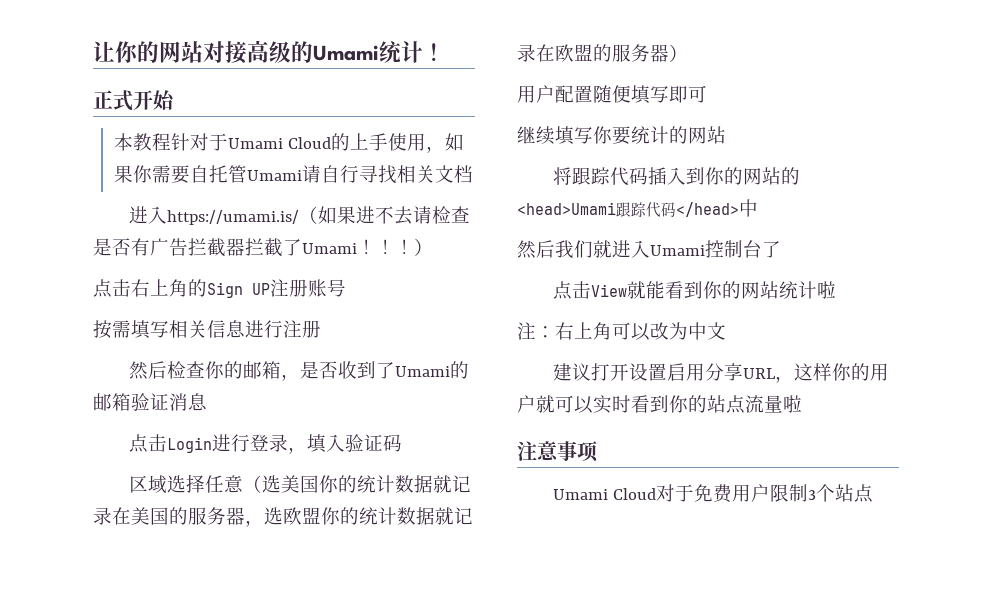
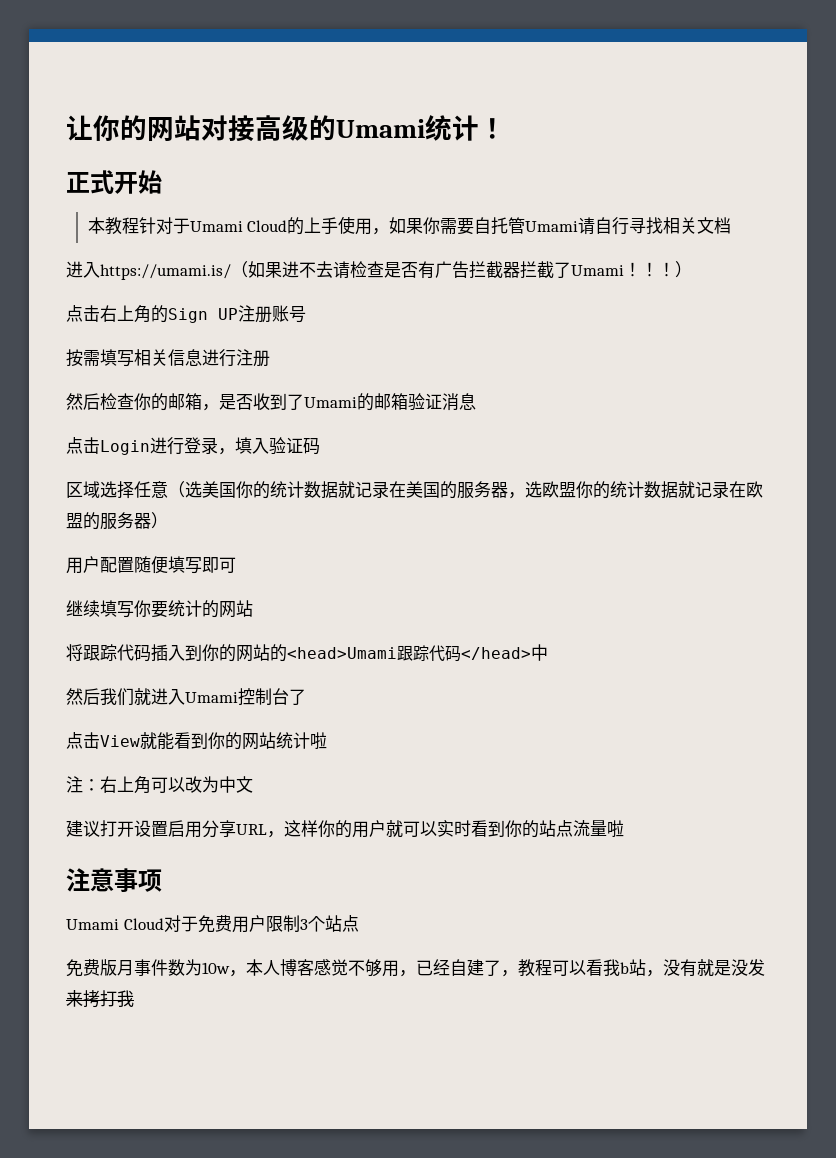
(874, 493) none -> [66,959,765,977] [66,990,134,1008] // 免费版月事件数为10w，本人博客感觉不够用，已经自建了，教程可以看我b站，没有就是没发来拷打我

